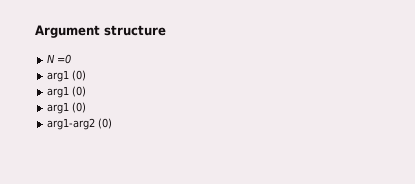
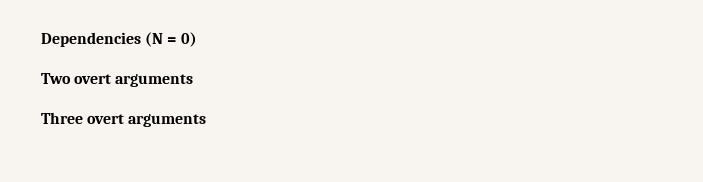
[35,25,166,38] [47,54,72,64] [47,70,87,82] [47,86,87,98] [47,102,87,114] [47,118,113,130] Argument structure // N =0 // arg1 (0) // arg1 (0) // arg1 (0) // arg1-arg2 (0) -> [41,32,197,47] [41,73,194,87] [41,112,207,127] Dependencies (N = 0) // Two overt arguments // Three overt arguments

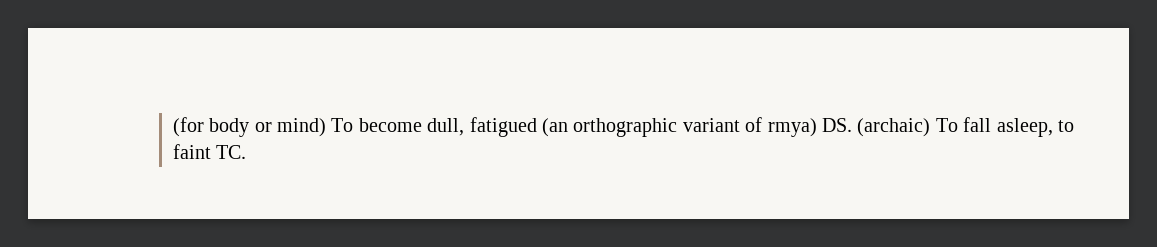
[41,32,197,47] [41,73,194,87] [41,112,207,127] Dependencies (N = 0) // Two overt arguments // Three overt arguments -> [172,117,1074,137] [172,144,247,159] (for body or mind) To become dull, fatigued (an orthographic variant of rmya) DS. (archaic) To fall asleep, to faint TC.

